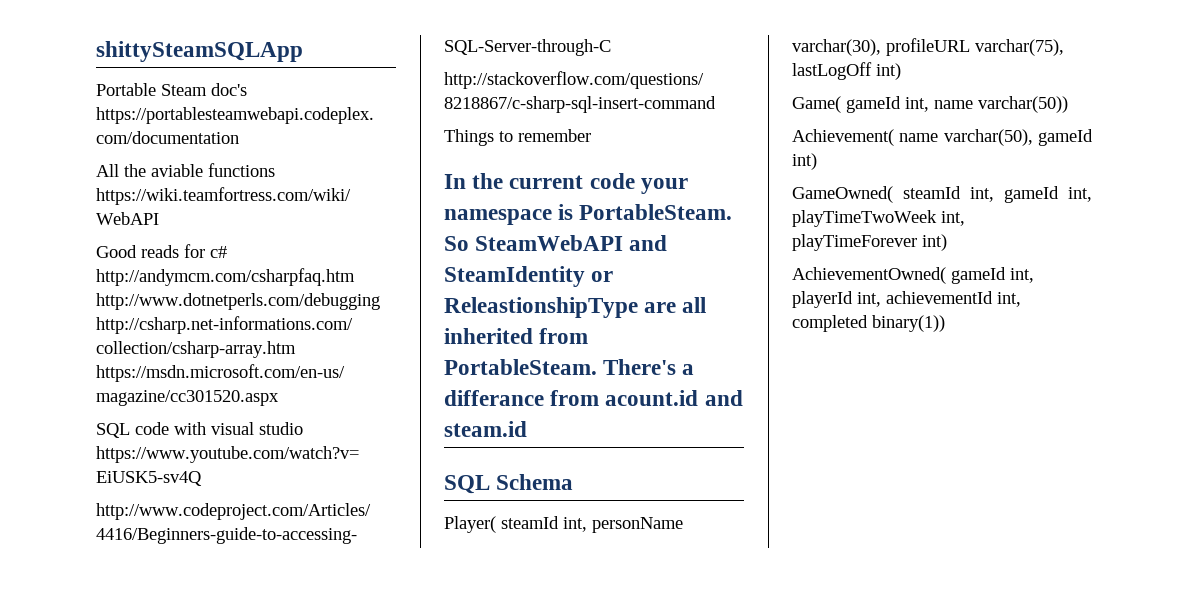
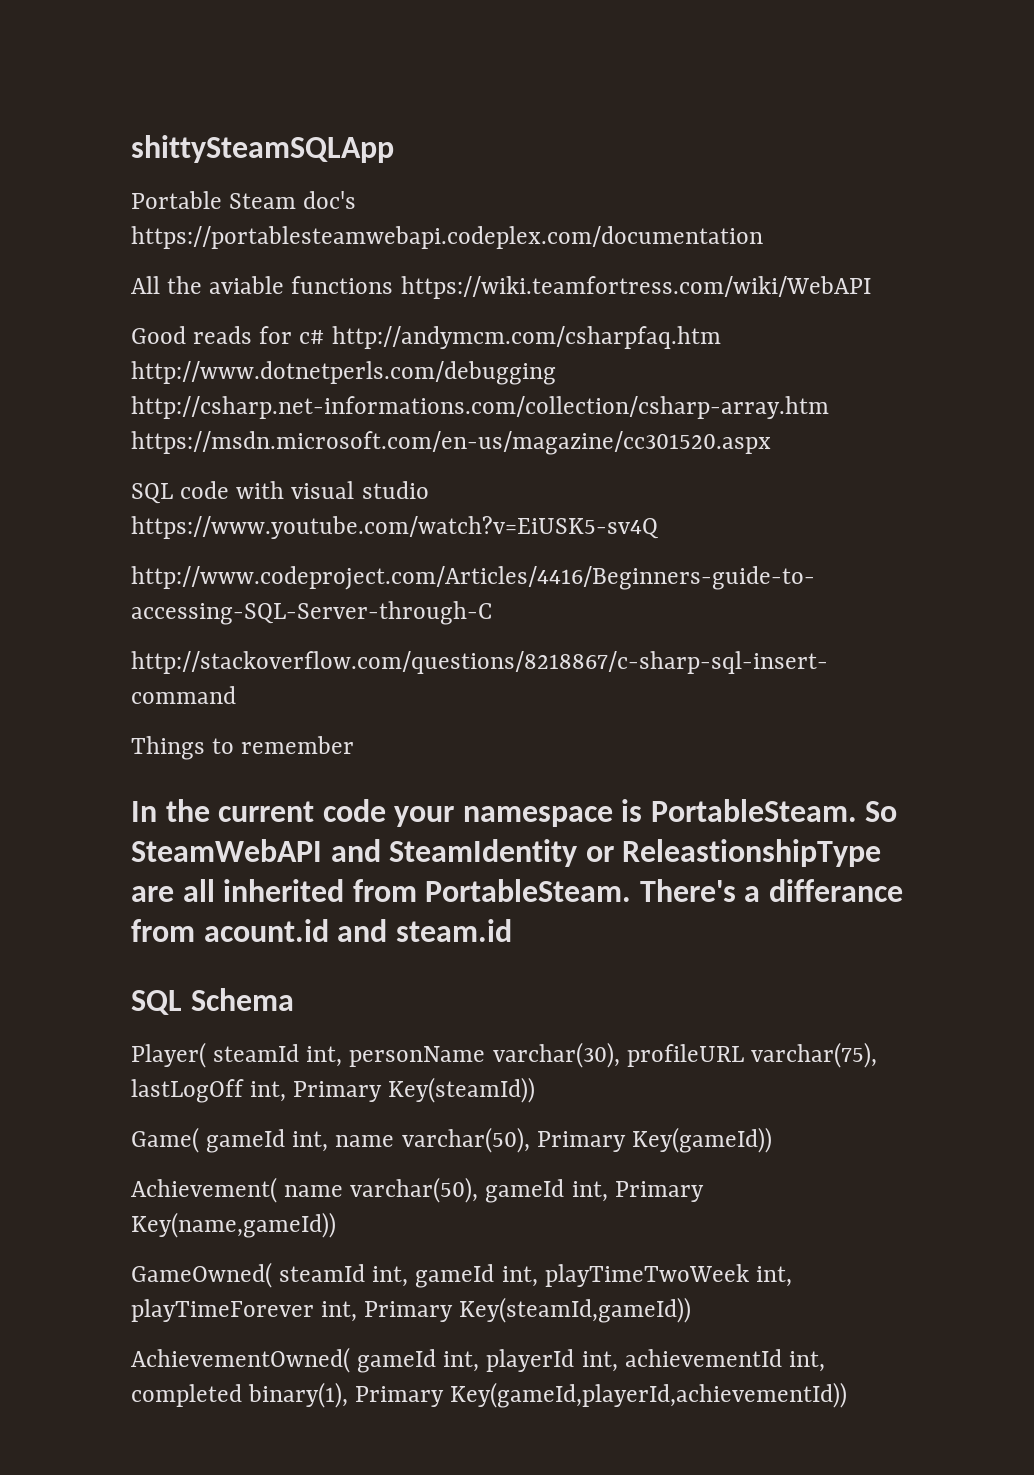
[876,63,901,80] int) -> [250,1077,536,1103] int, Primary Key(steamId))
[978,96,1068,113] varchar(50)) -> [401,1127,772,1153] varchar(50), Primary Key(gameId))
[792,153,817,170] int) -> [571,1181,704,1202] [131,1212,336,1238] int, Primary Key(name,gameId))
[922,234,947,251] int) -> [321,1297,692,1323] int, Primary Key(steamId,gameId))
[872,315,945,332] binary(1)) -> [248,1382,848,1408] binary(1), Primary Key(gameId,playerId,achievementId))

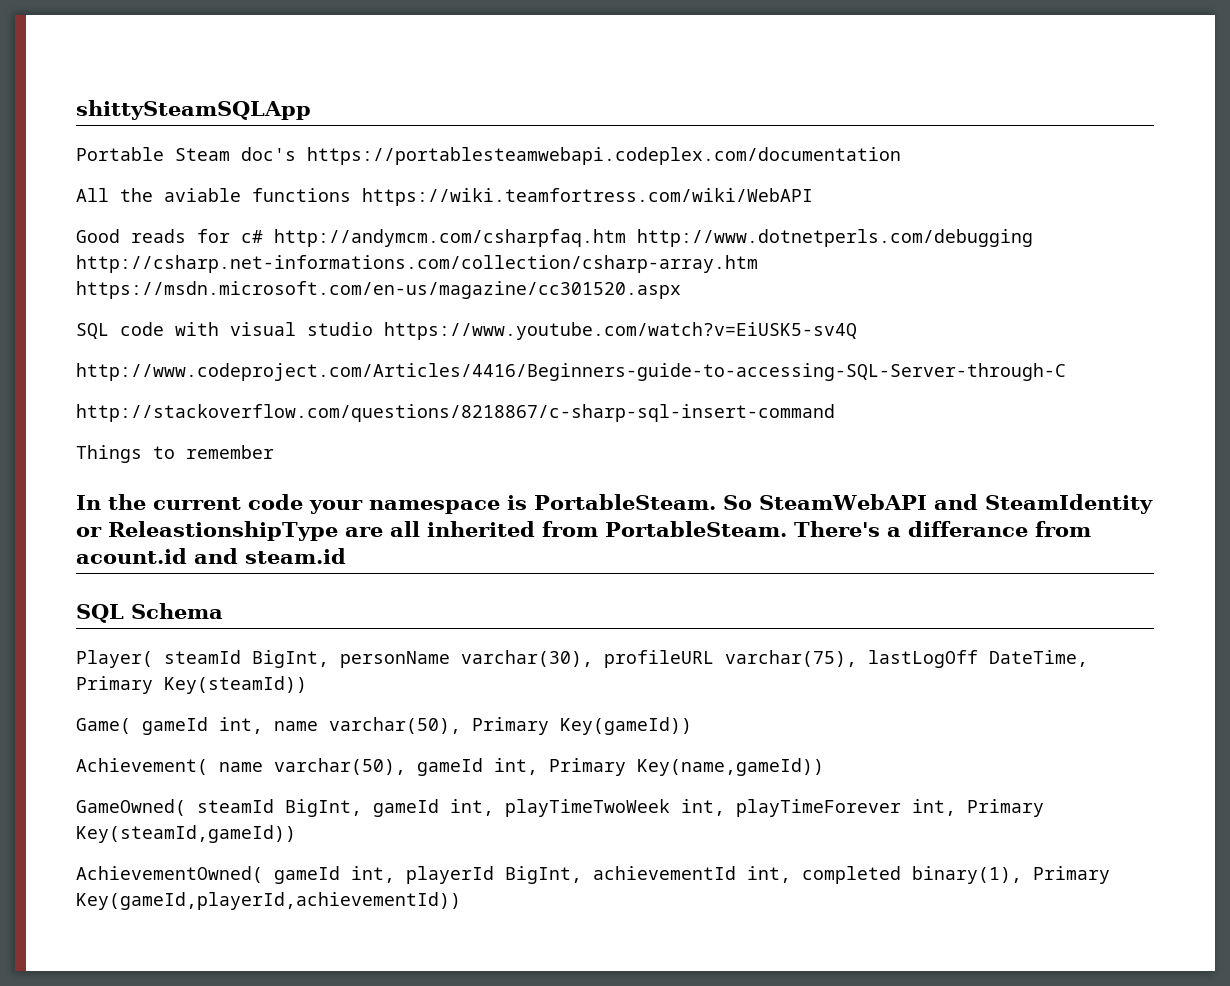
[306,1046,343,1067] int, -> [252,650,329,668] BigInt,
[250,1081,287,1102] int, -> [989,650,1088,667] DateTime,
[372,1266,409,1287] int, -> [285,799,362,817] BigInt,
[581,1351,618,1372] int, -> [505,866,582,884] BigInt,

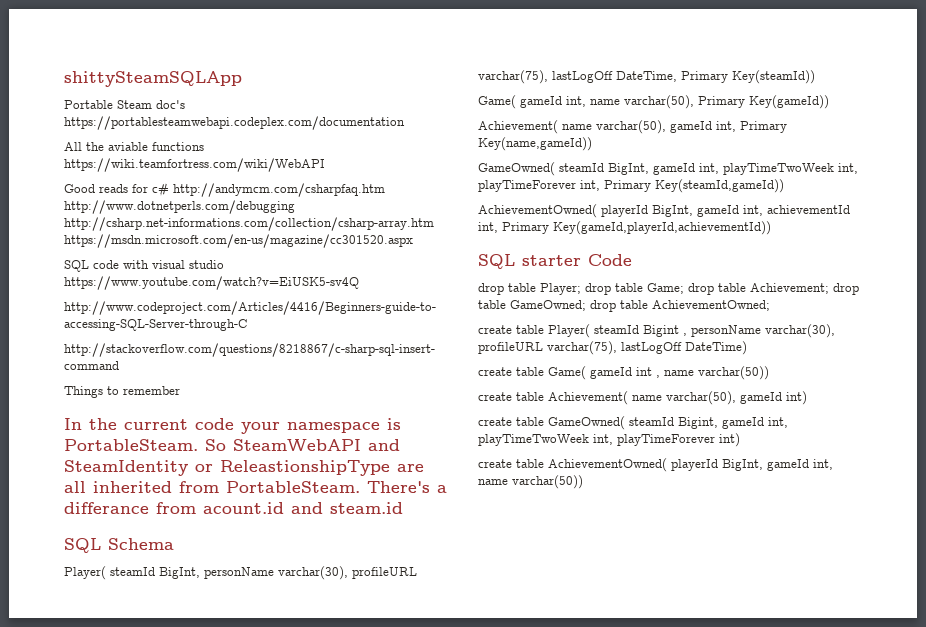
[274,866,1110,884] [76,892,461,910] gameId int, playerId BigInt, achievementId int, completed binary(1), Primary Key(gameId,playerId,achievementId)) -> [601,205,850,217] [478,221,771,235] [478,254,632,269] [478,283,859,295] [478,300,770,312] [478,324,835,338] [478,341,747,355] [478,366,769,380] [478,391,807,405] [478,416,788,430] [478,433,740,447] [478,458,833,472] [478,475,583,489] playerId BigInt, gameId int, achievementId int, Primary Key(gameId,playerId,achievementId)) // SQL starter Code // drop table Player; drop table Game; drop table Achievement; drop table GameOwned; drop table AchievementOwned; // create table Player( steamId Bigint , personName varchar(30), profileURL varchar(75), lastLogOff DateTime) // create table Game( gameId int , name varchar(50)) // create table Achievement( name varchar(50), gameId int) // create table GameOwned( steamId Bigint, gameId int, playTimeTwoWeek int, playTimeForever int) // create table AchievementOwned( playerId BigInt, gameId int, name varchar(50))

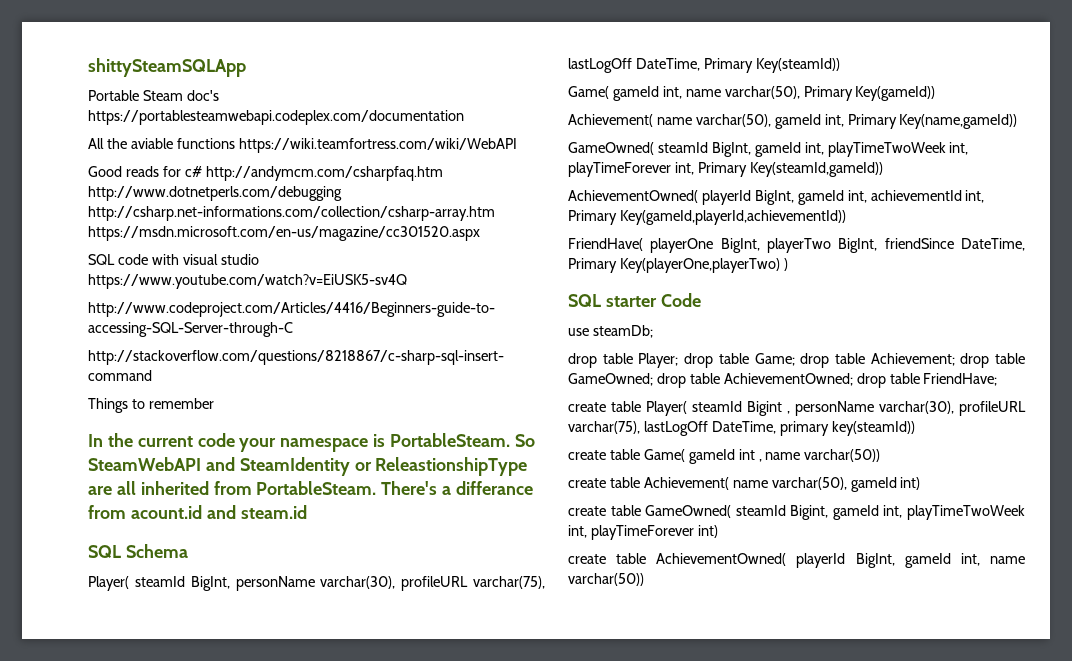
(771, 228) none -> [568,238,1026,253] [568,258,788,273] // FriendHave( playerOne BigInt, playerTwo BigInt, friendSince DateTime, Primary Key(playerOne,playerTwo) )
(632, 260) none -> [568,325,653,338] // use steamDb;
(770, 305) none -> [856,373,998,388] drop table FriendHave;
[685,341,747,355] DateTime) -> [711,421,915,436] DateTime, primary key(steamId))

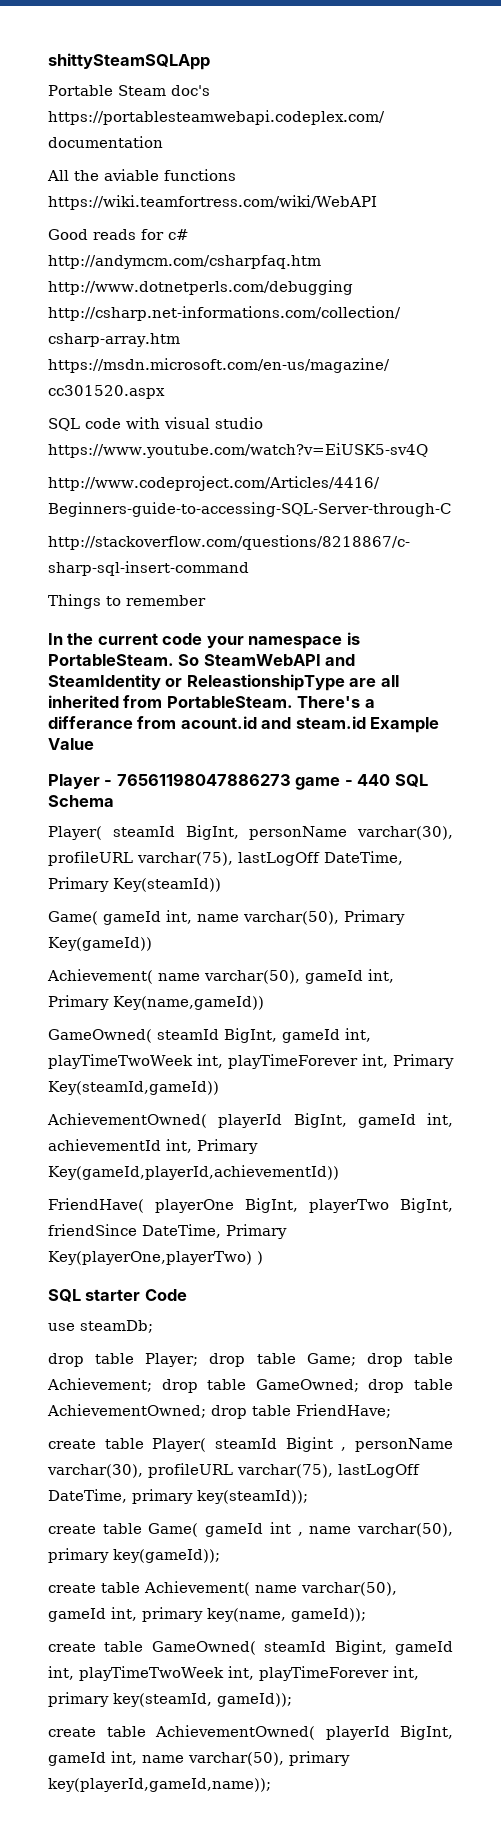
(307, 512) // -> [370,717,440,733] [48,738,94,750] [48,773,391,790] Example Value // Player - 76561198047886273 game - 440
[831,421,915,436] key(steamId)) -> [197,1490,308,1504] key(steamId));
[804,449,881,462] varchar(50)) -> [357,1523,454,1537] [48,1548,220,1563] varchar(50), primary key(gameId));
[900,477,921,490] int) -> [111,1607,366,1622] int, primary key(name, gameId));
[697,525,718,538] int) -> [392,1666,419,1680] [48,1692,292,1707] int, primary key(steamId, gameId));
[568,573,644,586] varchar(50)) -> [188,1751,350,1766] [48,1778,271,1792] varchar(50), primary key(playerId,gameId,name));

